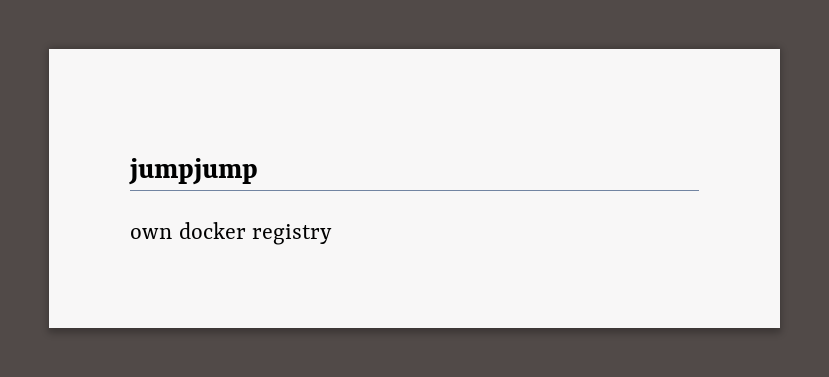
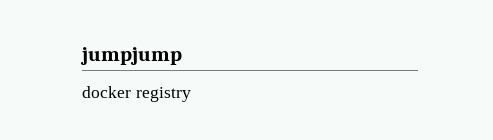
[130,228,172,239] own -> (182, 56) none

